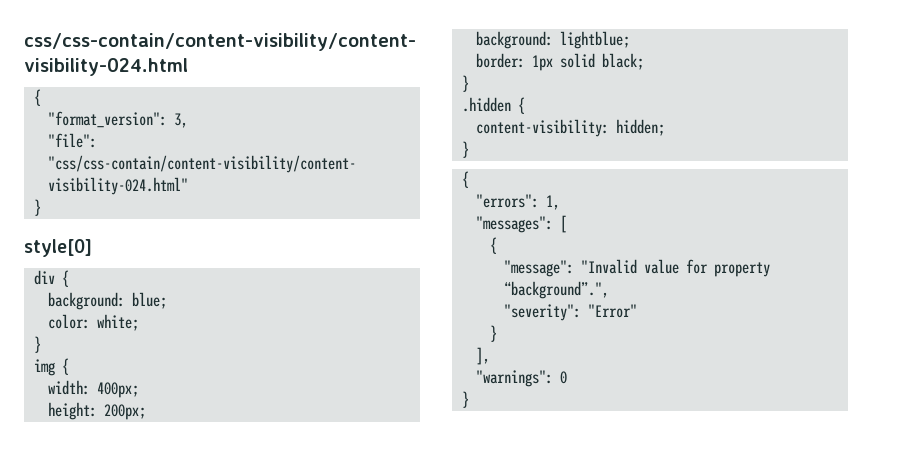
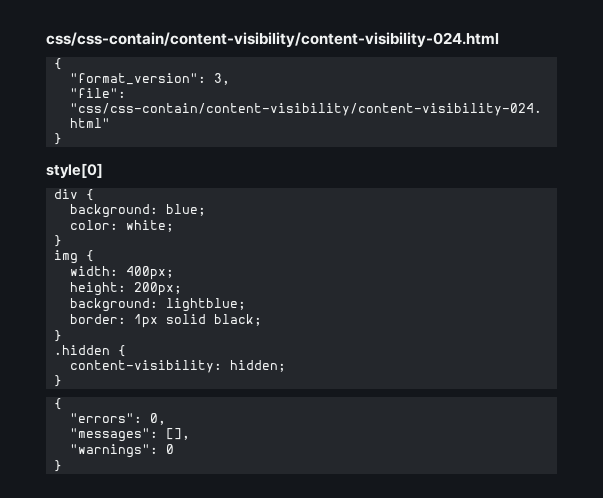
[545,195,560,210] 1, -> [150,413,167,425] 0,
[559,215,567,233] [489,237,497,254] [503,259,770,277] [503,281,609,299] [503,304,637,321] [489,325,497,342] [475,347,490,365] [ // { // "message": "Invalid value for property “background”.", // "severity": "Error" // } // ], -> [166,428,191,440] [],

